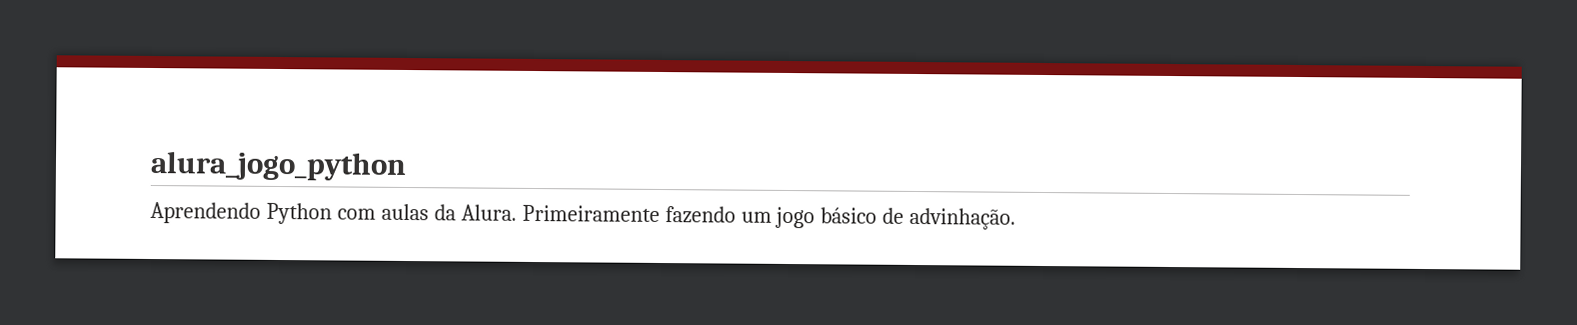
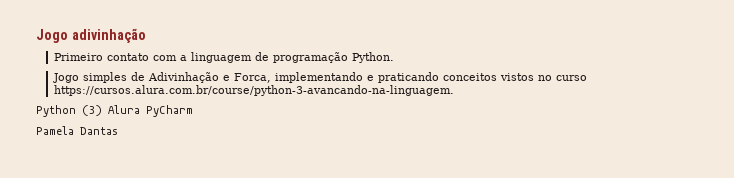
[150,150,407,181] [150,201,1017,230] alura_jogo_python // Aprendendo Python com aulas da Alura. Primeiramente fazendo um jogo básico de advinhação. -> [36,28,146,43] [53,52,394,63] [52,72,587,83] [53,85,454,96] [36,105,193,117] [36,126,118,135] Jogo adivinhação // Primeiro contato com a linguagem de programação Python. // Jogo simples de Adivinhação e Forca, implementando e praticando conceitos vistos no curso https://cursos.alura.com.br/course/python-3-avancando-na-linguagem. // Python (3) Alura PyCharm // Pamela Dantas

